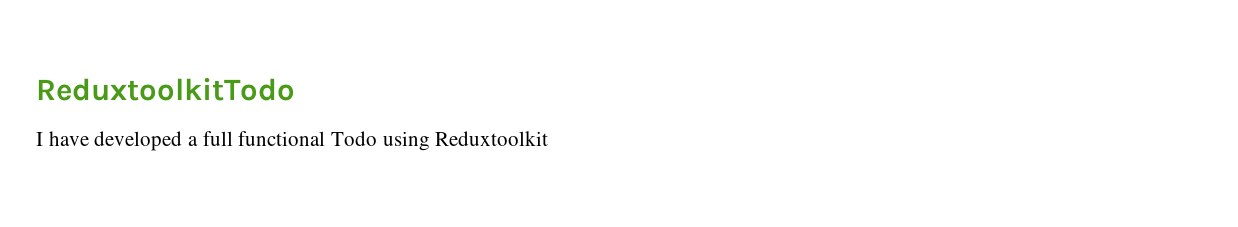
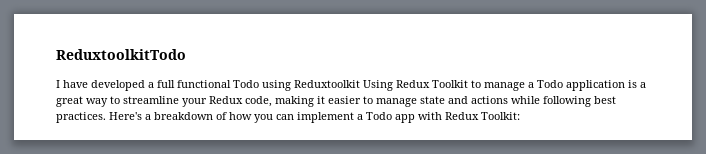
(549, 138) none -> [363,80,646,91] [56,96,616,107] [56,112,520,123] Using Redux Toolkit to manage a Todo application is a great way to streamline your Redux code, making it easier to manage state and actions while following best practices. Here's a breakdown of how you can implement a Todo app with Redux Toolkit:

